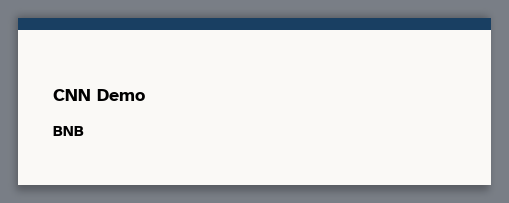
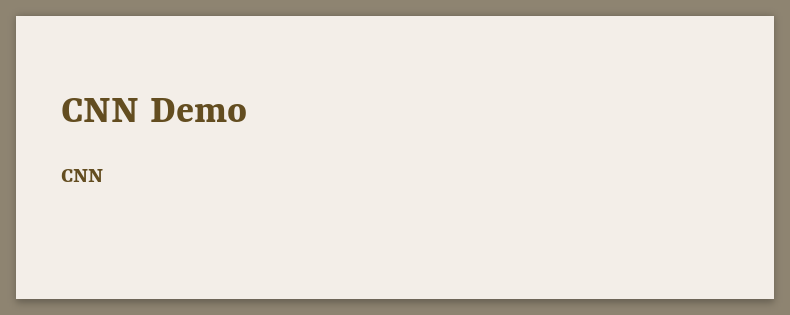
[53,126,84,136] BNB -> [61,169,103,182] CNN

